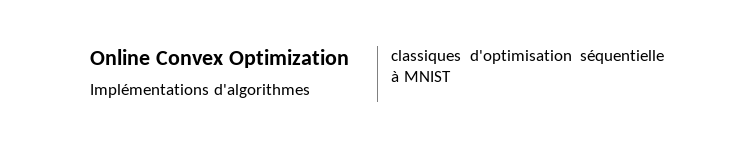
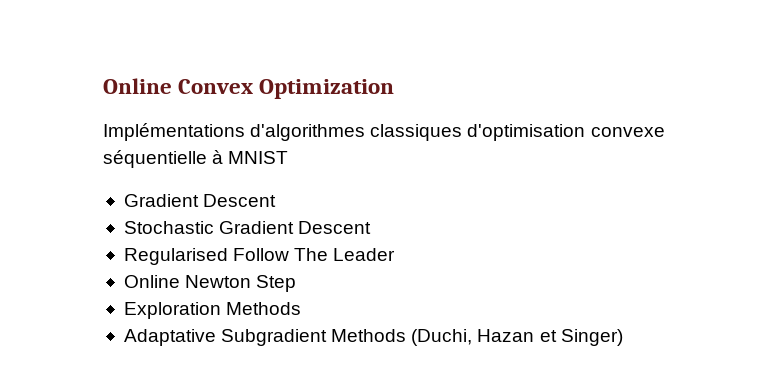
(572, 57) none -> [590,127,665,137] convexe
(451, 76) none -> [123,194,277,207] [123,221,372,234] [123,248,396,265] [123,275,297,292] [123,302,302,319] [123,329,623,346] // Gradient Descent // Stochastic Gradient Descent // Regularised Follow The Leader // Online Newton Step // Exploration Methods // Adaptative Subgradient Methods (Duchi, Hazan et Singer)

